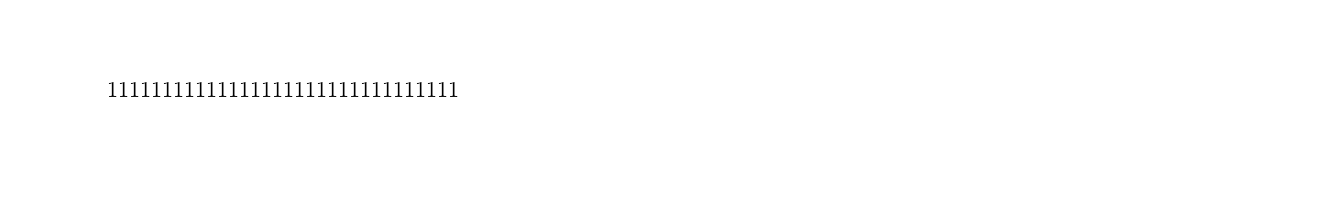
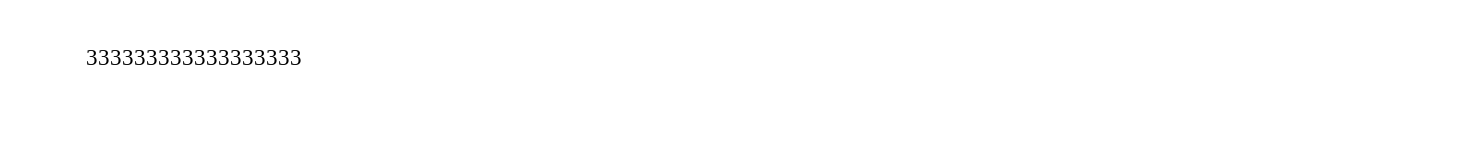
[107,82,459,97] 11111111111111111111111111111111 -> [86,50,302,65] 333333333333333333

